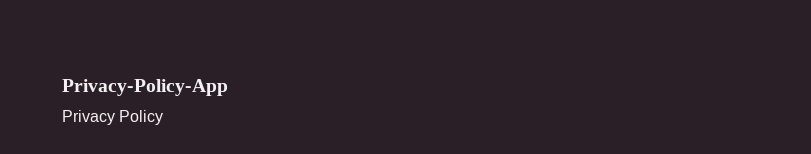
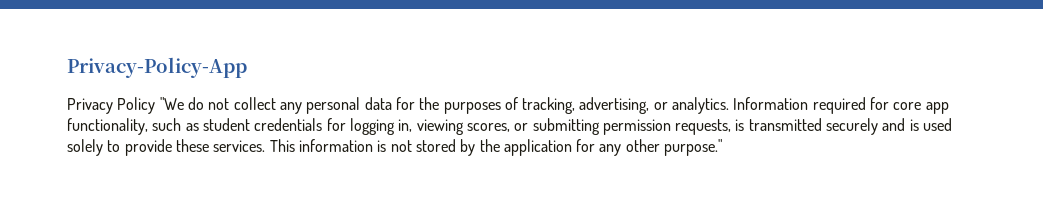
(164, 117) none -> [159,97,949,114] [67,118,953,135] [67,139,723,156] "We do not collect any personal data for the purposes of tracking, advertising, or analytics. Information required for core app functionality, such as student credentials for logging in, viewing scores, or submitting permission requests, is transmitted securely and is used solely to provide these services. This information is not stored by the application for any other purpose."

